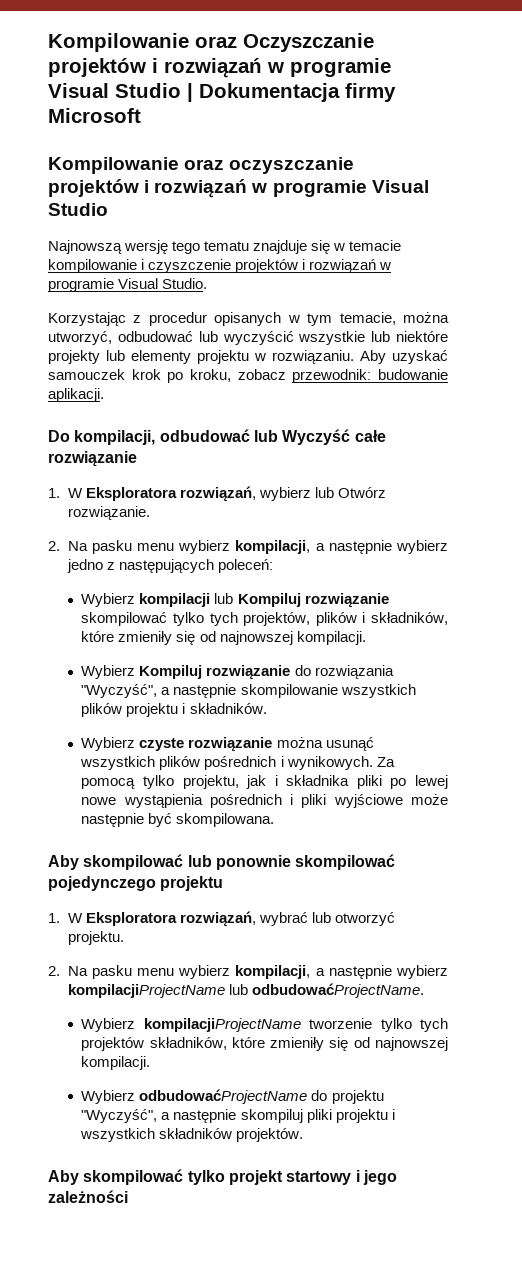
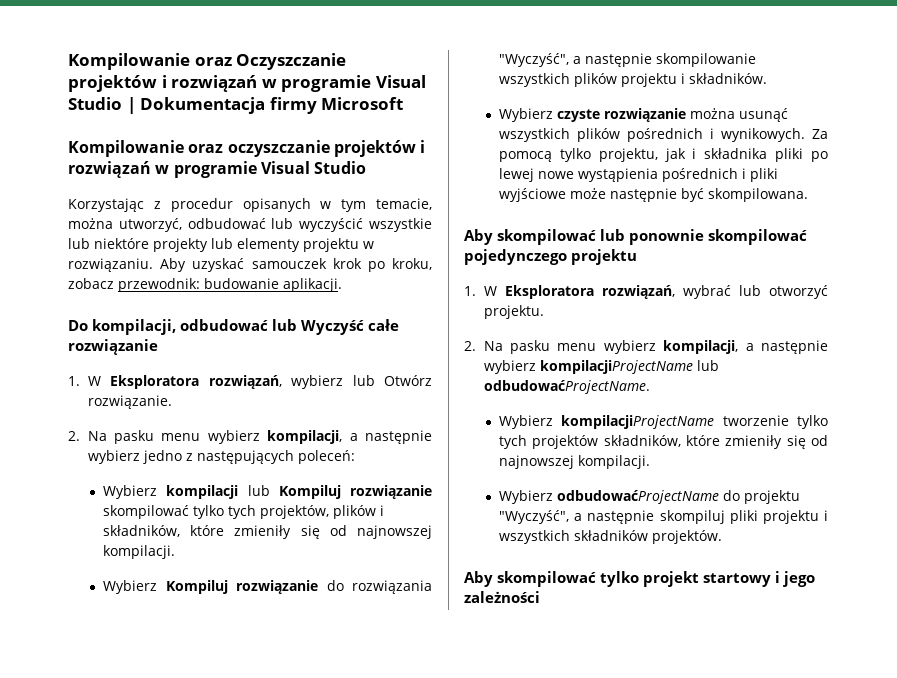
[48,240,402,254] [48,259,392,273] [48,278,208,292] // Najnowszą wersję tego tematu znajduje się w temacie kompilowanie i czyszczenie projektów i rozwiązań w programie Visual Studio. -> (367, 167) none

